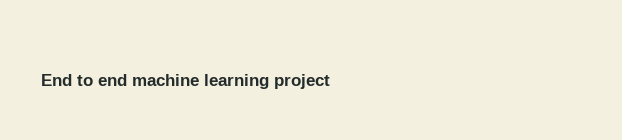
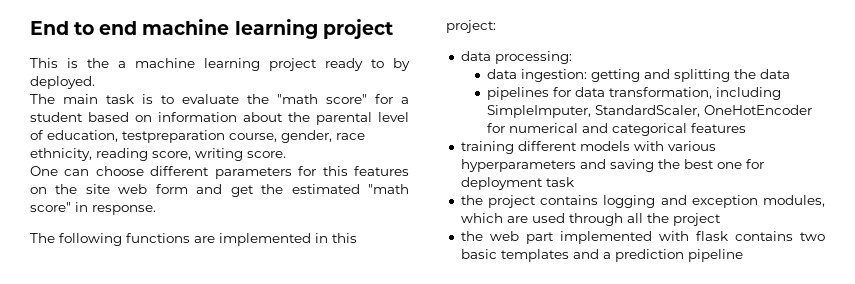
(330, 81) none -> [30,58,410,71] [30,76,95,89] [30,94,409,104] [30,112,409,125] [30,130,365,143] [30,148,286,161] [30,166,409,179] [30,184,410,197] [30,202,156,215] [30,233,357,246] [446,20,496,33] [460,51,572,64] [486,69,790,82] [486,87,781,100] [486,105,812,118] [486,123,746,136] [460,141,716,154] [460,159,764,172] [460,177,574,190] [460,195,825,208] [460,213,721,226] [460,231,825,244] [460,249,743,262] // This is the a machine learning project ready to by deployed. // The main task is to evaluate the "math score" for a student based on information about the parental level of education, testpreparation course, gender, race ethnicity, reading score, writing score. // One can choose different parameters for this features on the site web form and get the estimated "math score" in response. // The following functions are implemented in this project: // data processing: // data ingestion: getting and splitting the data // pipelines for data transformation, including SimpleImputer, StandardScaler, OneHotEncoder for numerical and categorical features // training different models with various hyperparameters and saving the best one for deployment task // the project contains logging and exception modules, which are used through all the project // the web part implemented with flask contains two basic templates and a prediction pipeline

